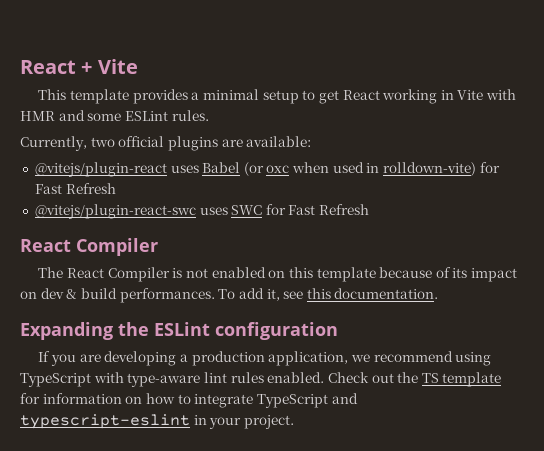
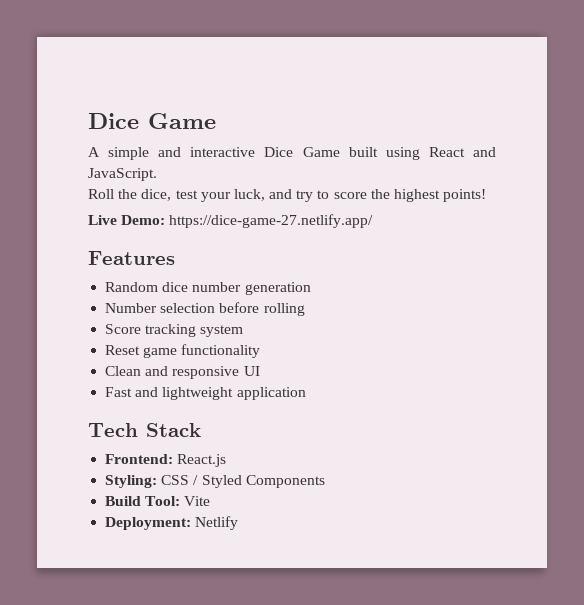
[20,59,138,74] [38,89,517,104] [20,110,209,121] [20,136,312,151] [34,162,500,177] [34,183,116,194] [34,204,370,219] [20,238,158,256] [38,267,518,282] [20,288,439,303] [20,322,338,340] [38,351,492,366] [20,372,502,387] [20,393,358,408] [20,414,294,429] React + Vite // This template provides a minimal setup to get React working in Vite with HMR and some ESLint rules. // Currently, two official plugins are available: // @vitejs/plugin-react uses Babel (or oxc when used in rolldown-vite) for Fast Refresh // @vitejs/plugin-react-swc uses SWC for Fast Refresh // React Compiler // The React Compiler is not enabled on this template because of its impact on dev & build performances. To add it, see this documentation. // Expanding the ESLint configuration // If you are developing a production application, we recommend using TypeScript with type-aware lint rules enabled. Check out the TS template for information on how to integrate TypeScript and typescript-eslint in your project. -> [88,113,216,129] [88,147,496,160] [88,168,157,181] [88,189,487,202] [88,214,374,228] [88,251,175,265] [105,282,311,295] [105,302,305,316] [105,324,244,337] [105,344,261,358] [105,366,260,379] [105,387,306,400] [88,423,201,437] [105,454,227,467] [105,475,325,488] [105,496,211,506] [105,516,239,530] Dice Game // A simple and interactive Dice Game built using React and JavaScript. // Roll the dice, test your luck, and try to score the highest points! // Live Demo: https://dice-game-27.netlify.app/ // Features // Random dice number generation // Number selection before rolling // Score tracking system // Reset game functionality // Clean and responsive UI // Fast and lightweight application // Tech Stack // Frontend: React.js // Styling: CSS / Styled Components // Build Tool: Vite // Deployment: Netlify

